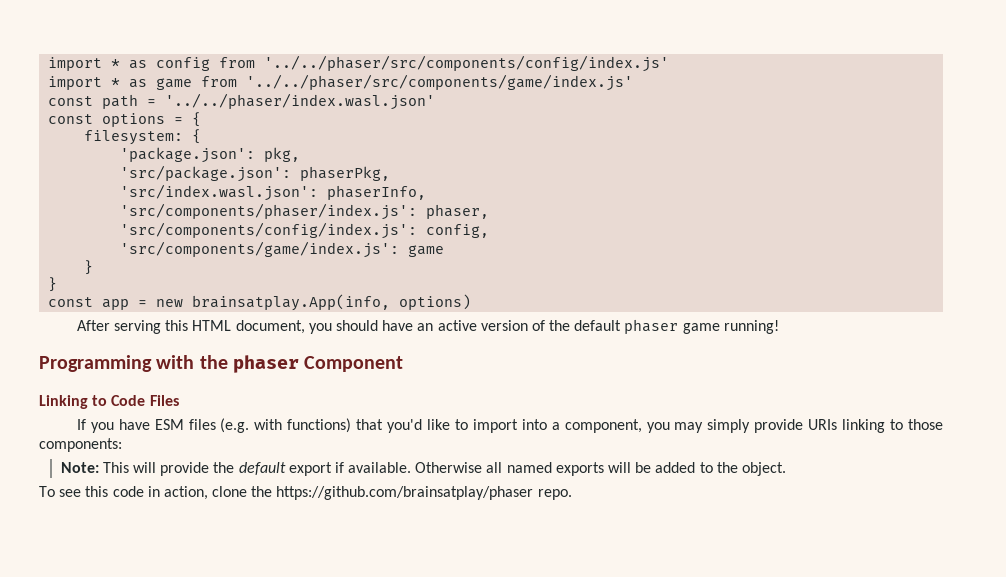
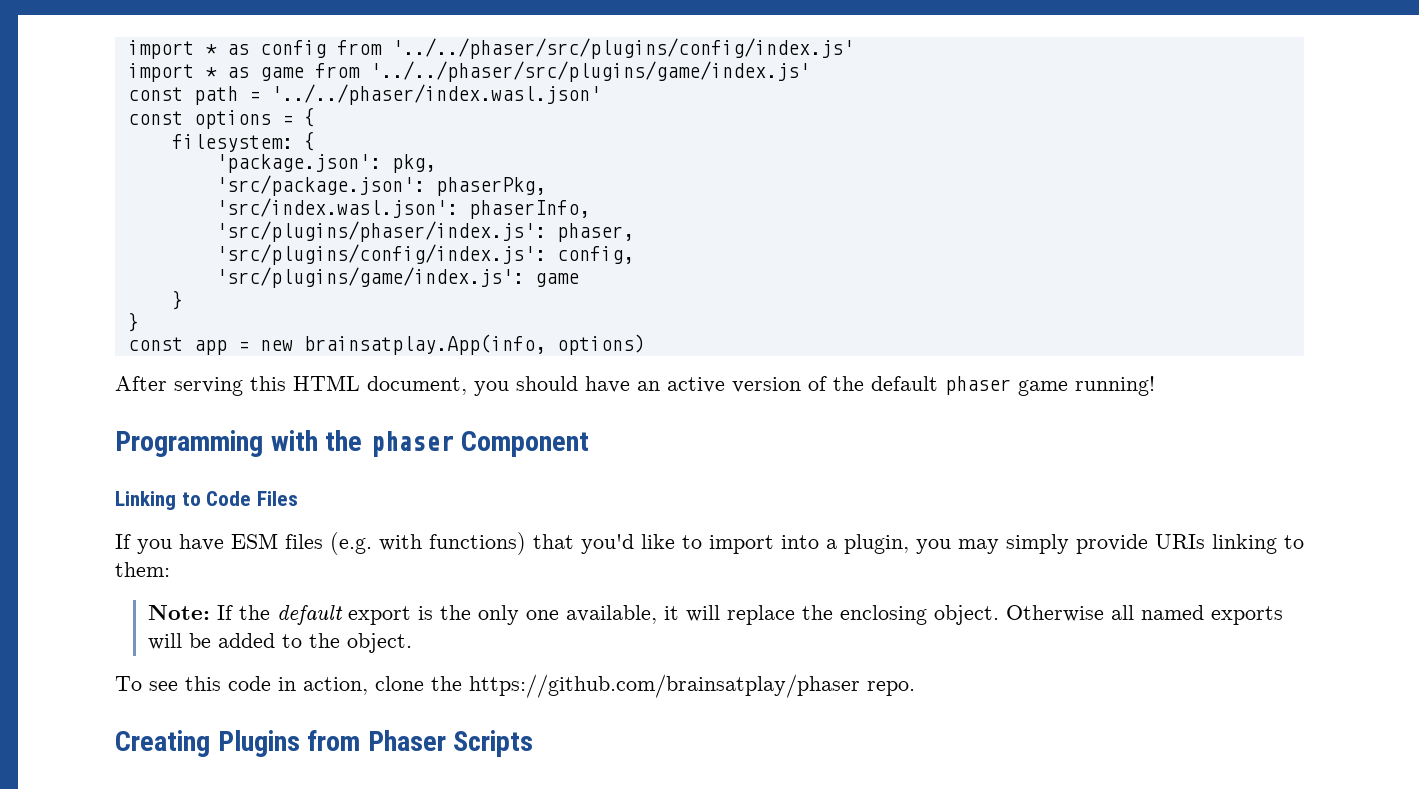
[264,55,670,72] '../../phaser/src/components/config/index.js' -> [391,38,854,59] '../../phaser/src/plugins/config/index.js'
[246,74,634,91] '../../phaser/src/components/game/index.js' -> [369,61,810,82] '../../phaser/src/plugins/game/index.js'
[120,203,418,220] 'src/components/phaser/index.js': -> [215,221,546,242] 'src/plugins/phaser/index.js':
[120,222,418,239] 'src/components/config/index.js': -> [215,244,546,265] 'src/plugins/config/index.js':
[120,241,400,258] 'src/components/game/index.js': -> [215,267,524,288] 'src/plugins/game/index.js':
[564,419,642,433] component, -> [844,534,909,554] plugin,
[907,419,943,430] [39,438,122,452] those components: -> [115,562,170,577] them:
[102,462,412,476] This will provide the default export if available. -> [216,605,999,625] If the default export is the only one available, it will replace the enclosing object.
(572, 494) none -> [115,730,534,757] // Creating Plugins from Phaser Scripts

